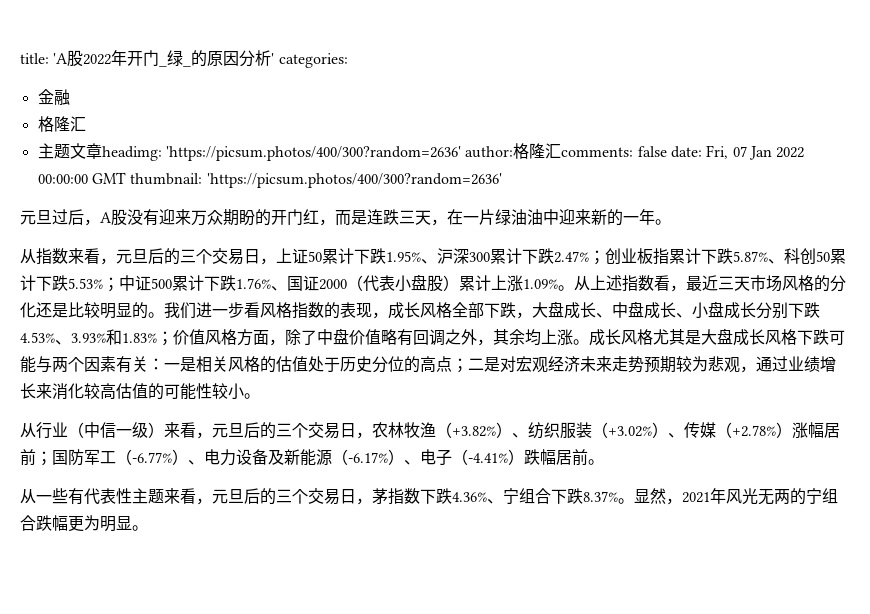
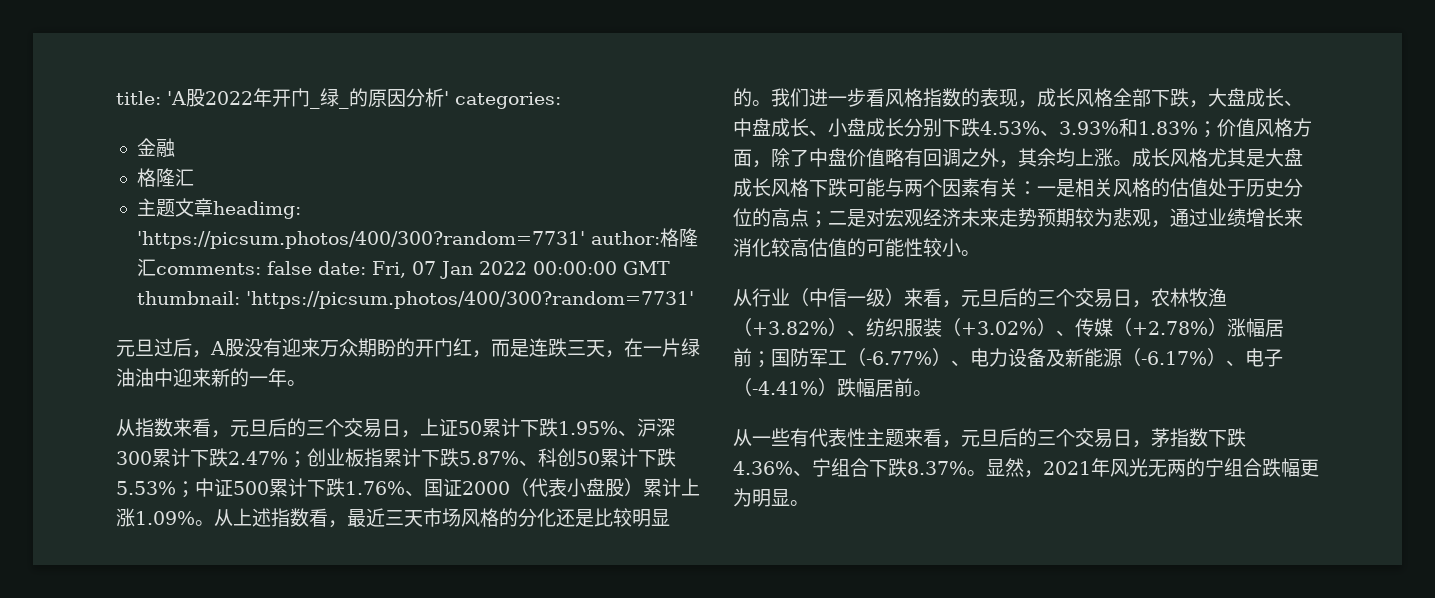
[165,146,461,161] 'https://picsum.photos/400/300?random=2636' -> [136,231,585,249] 'https://picsum.photos/400/300?random=7731'
[206,173,502,188] 'https://picsum.photos/400/300?random=2636' -> [245,291,694,309] 'https://picsum.photos/400/300?random=7731'

